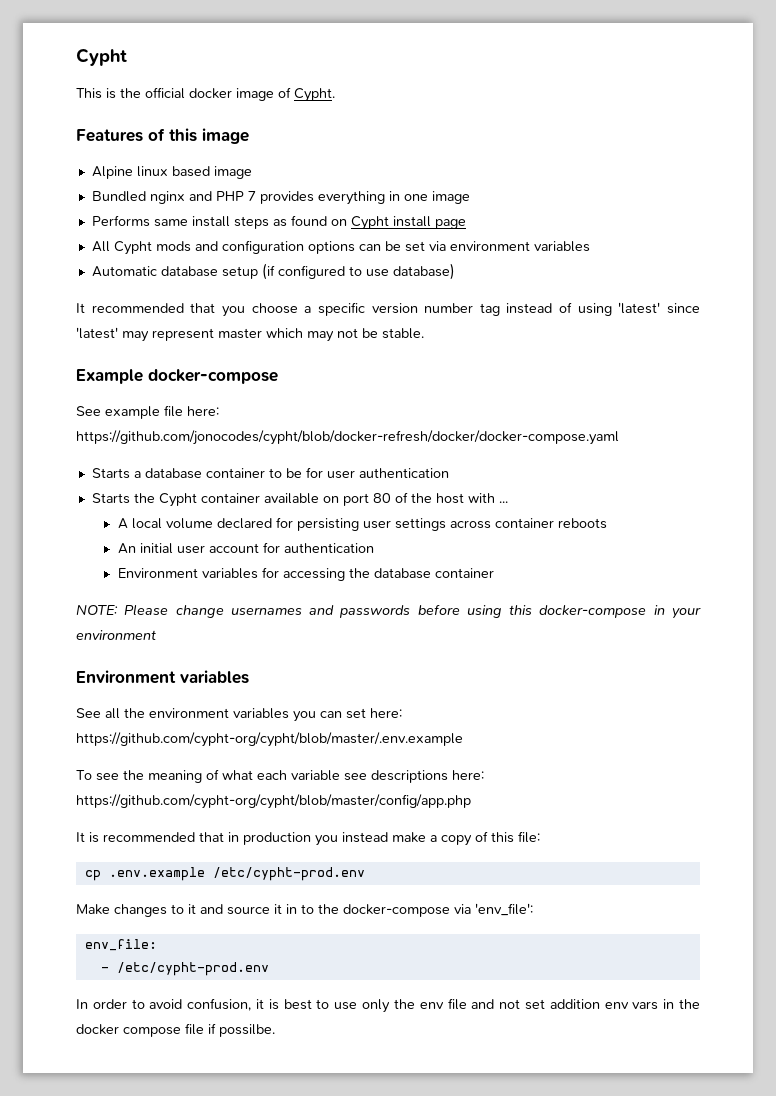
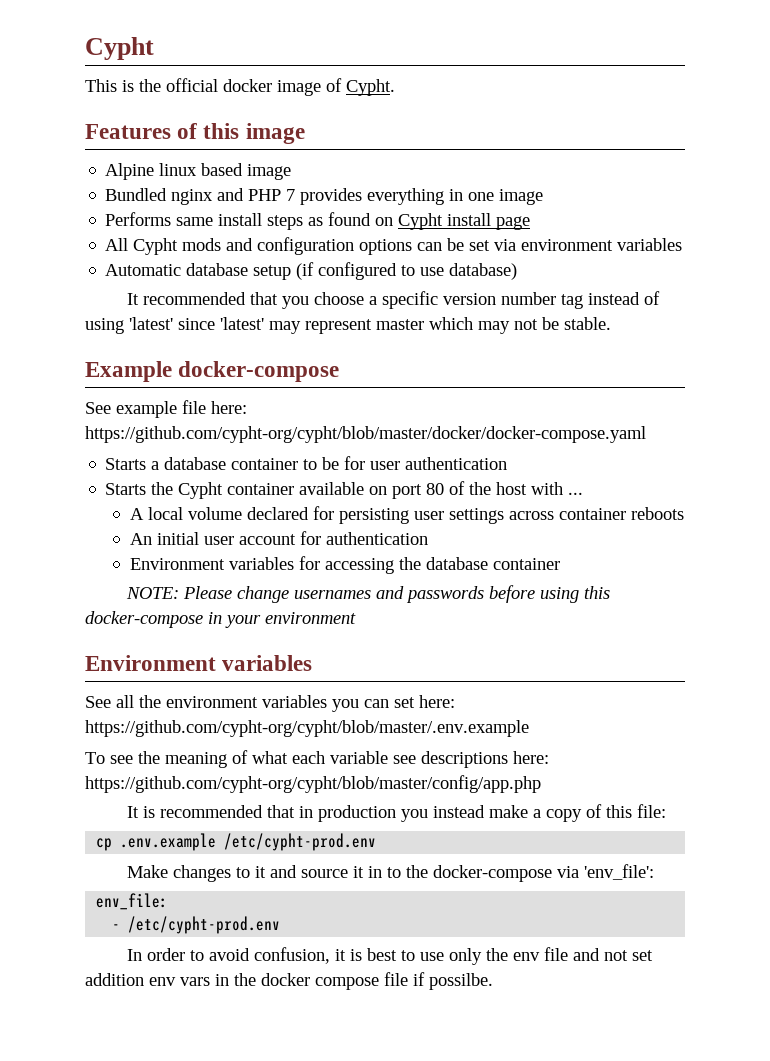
[76,430,619,445] https://github.com/jonocodes/cypht/blob/docker-refresh/docker/docker-compose.yaml -> [85,426,646,443] https://github.com/cypht-org/cypht/blob/master/docker/docker-compose.yaml

